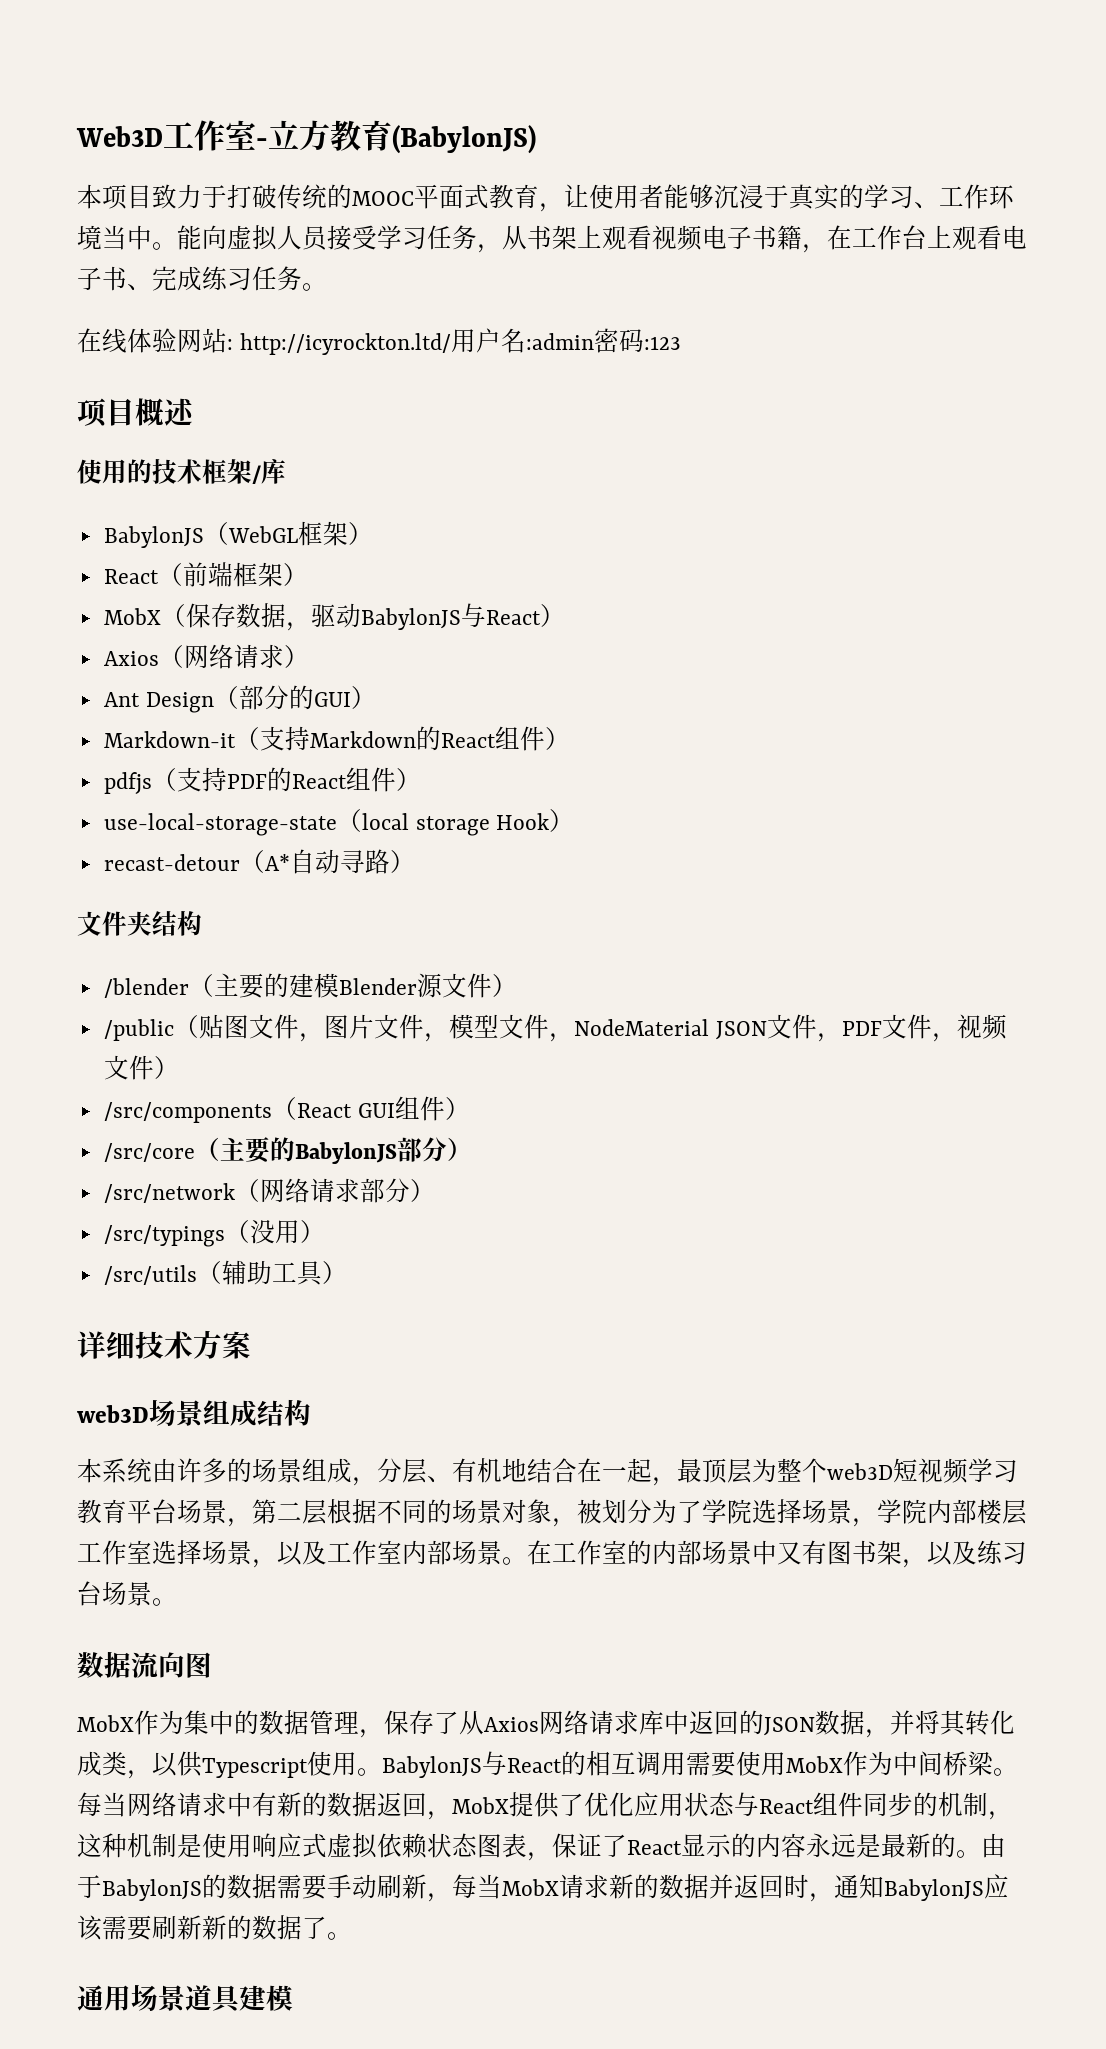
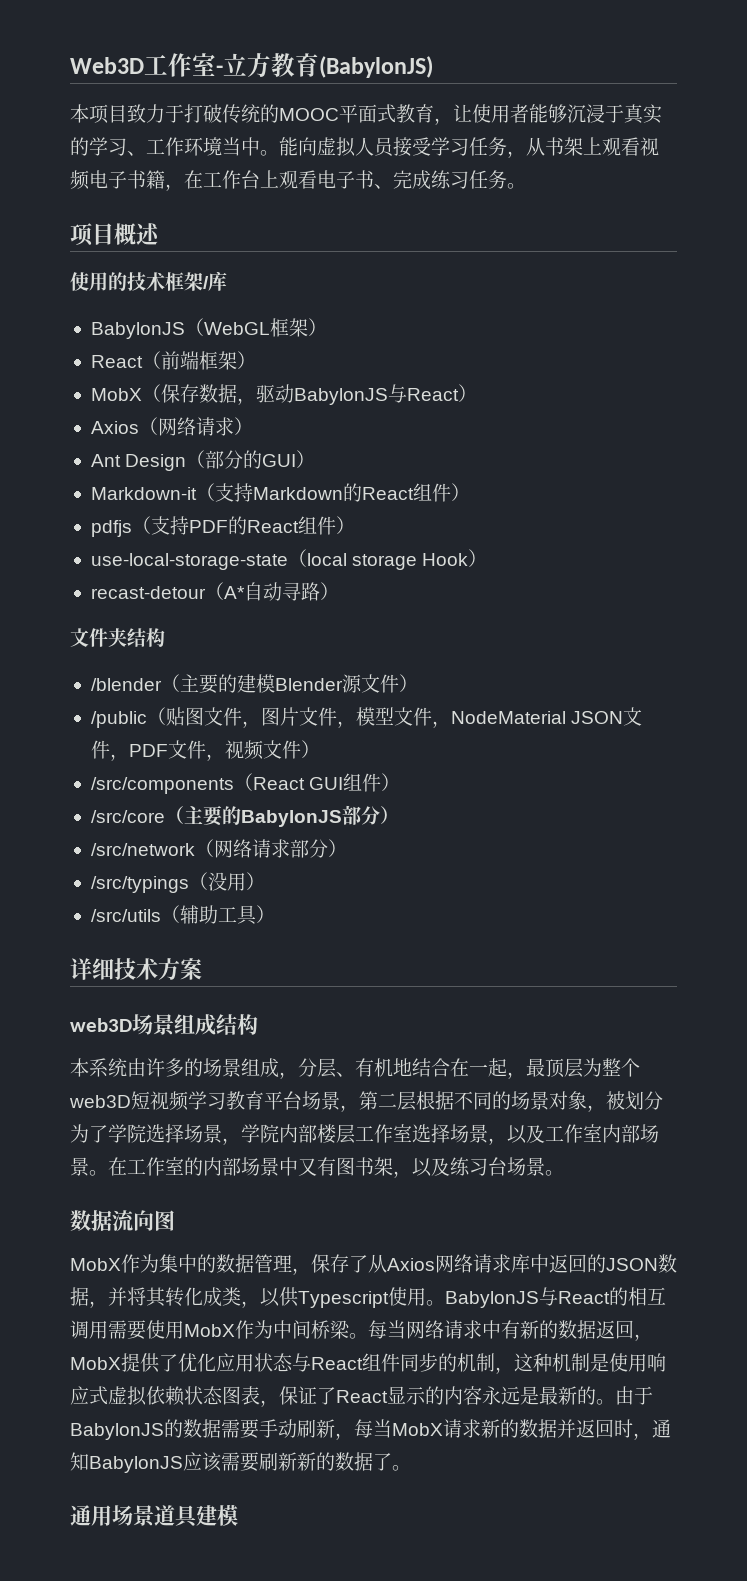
[77,328,681,355] // 在线体验网站: http://icyrockton.ltd/用户名:admin密码:123 -> (526, 186) none

